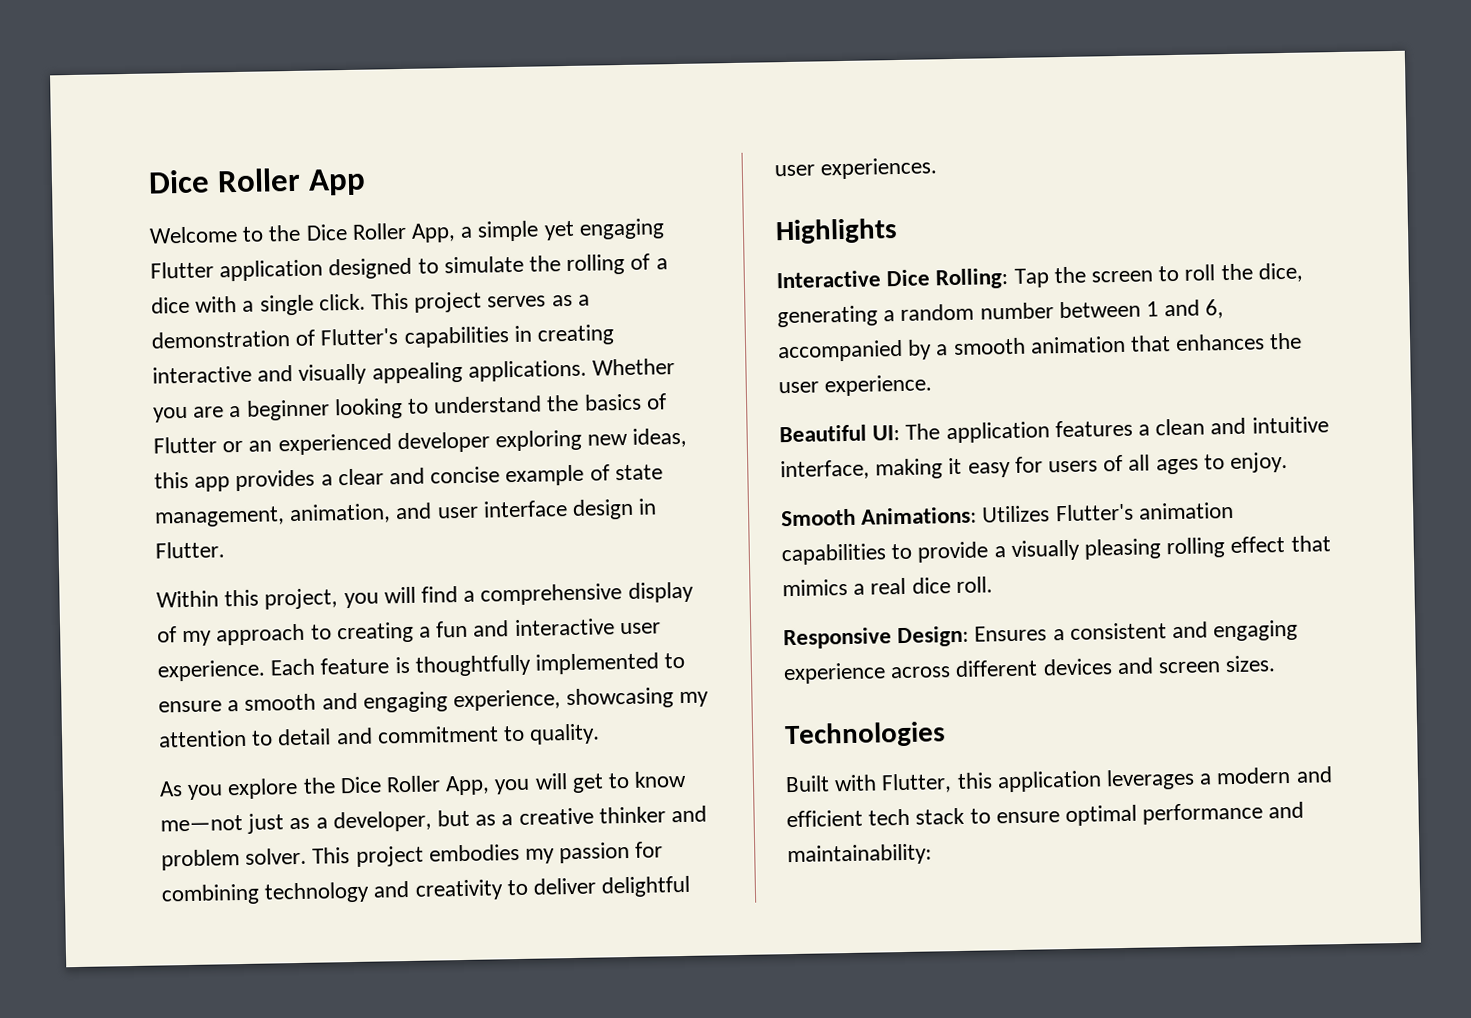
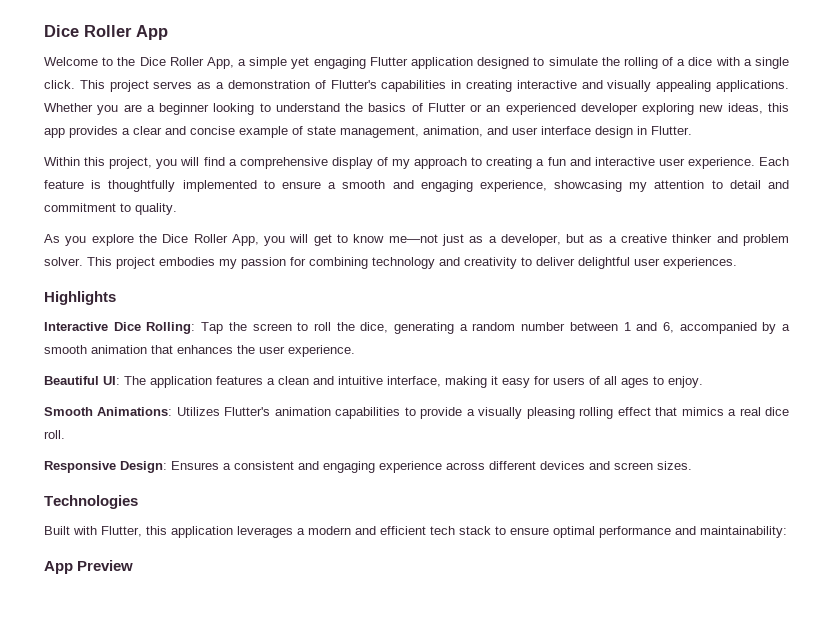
(932, 855) none -> [44,560,134,574] // App Preview

